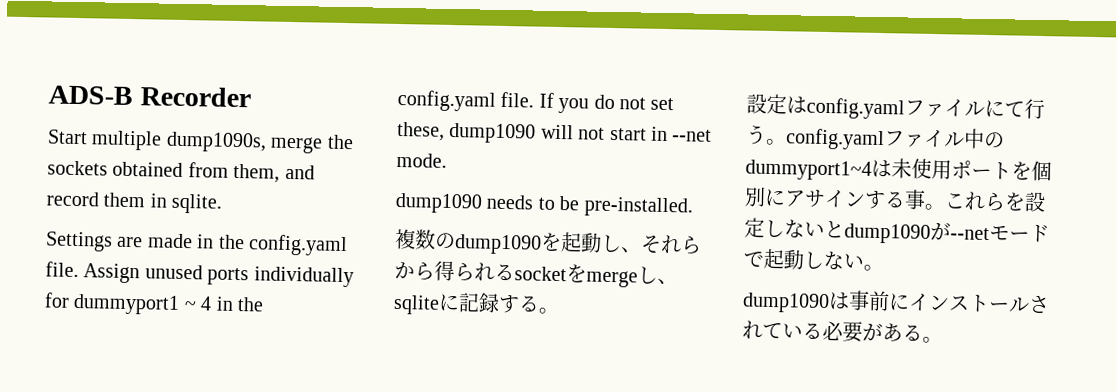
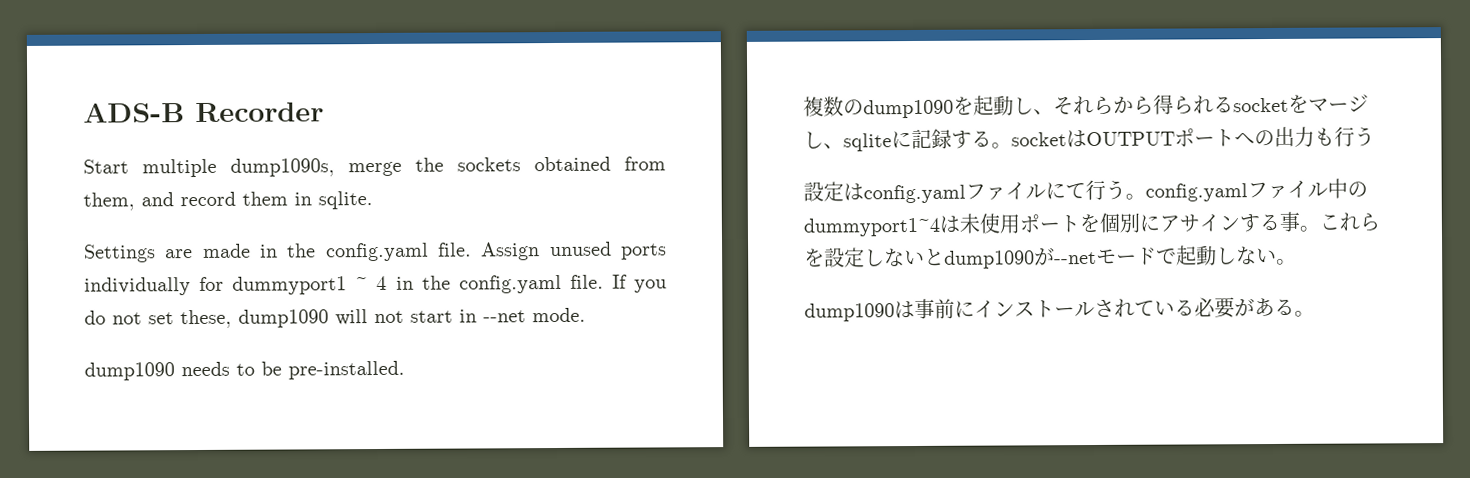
[586,270,638,288] merge -> [1308,94,1369,112] マージ
(559, 311) none -> [1011,126,1375,148] socketはOUTPUTポートへの出力も行う

